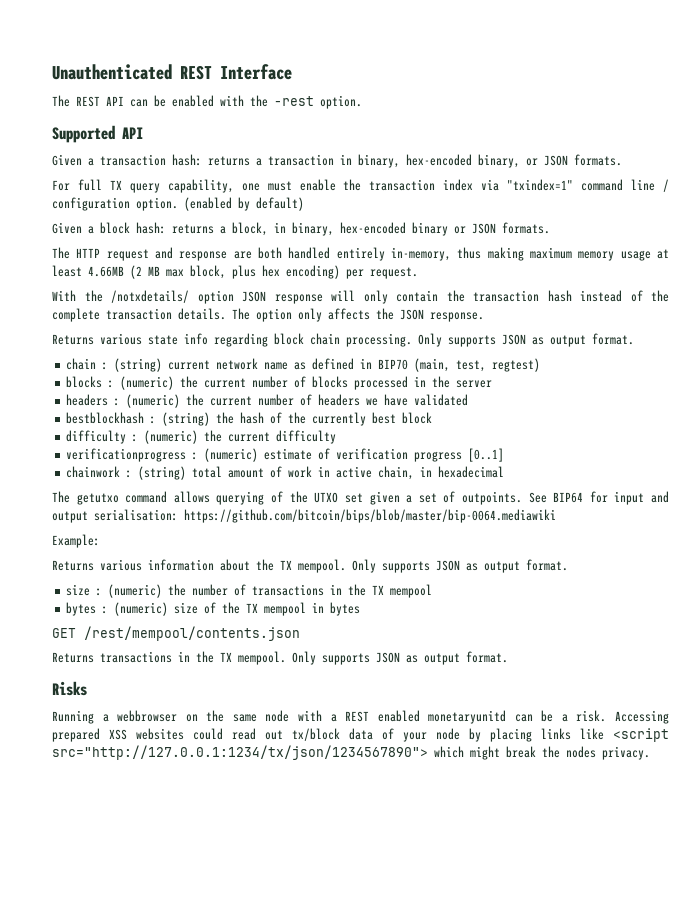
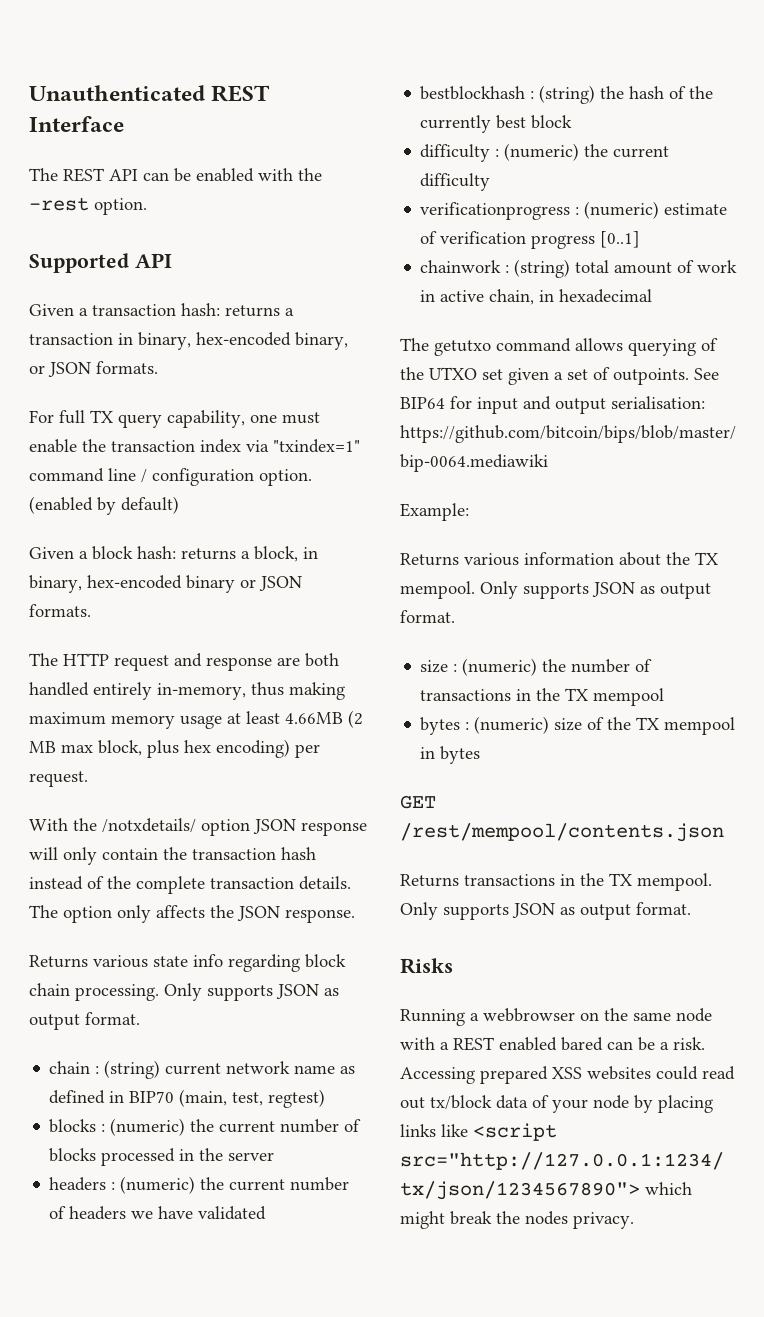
[428,710,507,724] monetaryunitd -> [561,1037,603,1051] bared

